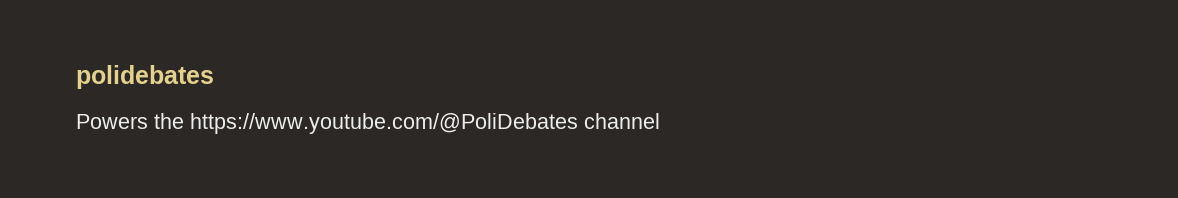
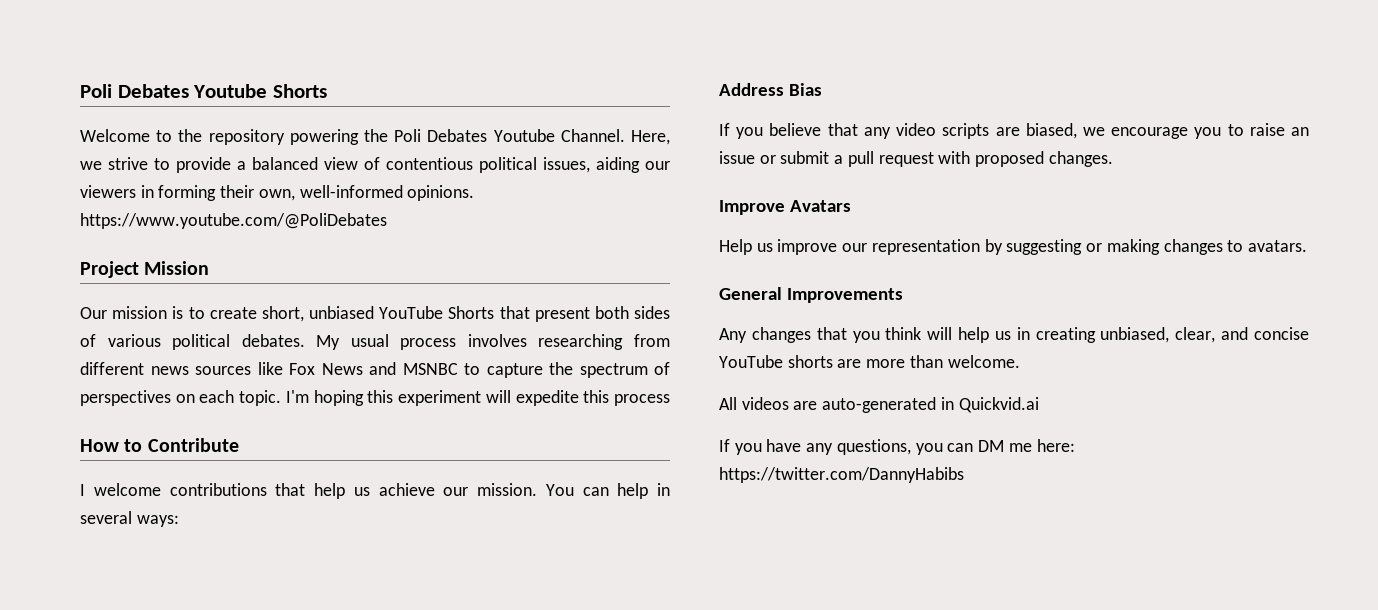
[76,65,214,89] [76,113,660,134] polidebates // Powers the https://www.youtube.com/@PoliDebates channel -> [80,84,327,98] [80,129,670,145] [80,157,670,173] [80,185,475,201] [80,213,387,229] [80,261,210,278] [80,306,670,322] [80,334,670,350] [80,362,670,378] [80,390,670,406] [80,438,239,452] [80,483,670,499] [80,511,179,527] [719,83,822,96] [719,123,1309,139] [719,151,1113,167] [719,200,851,215] [719,239,1307,255] [719,287,903,303] [719,327,1309,343] [719,355,1020,368] [719,397,1039,413] [719,439,1075,455] [719,467,964,483] Poli Debates Youtube Shorts // Welcome to the repository powering the Poli Debates Youtube Channel. Here, we strive to provide a balanced view of contentious political issues, aiding our viewers in forming their own, well-informed opinions. https://www.youtube.com/@PoliDebates // Project Mission // Our mission is to create short, unbiased YouTube Shorts that present both sides of various political debates. My usual process involves researching from different news sources like Fox News and MSNBC to capture the spectrum of perspectives on each topic. I'm hoping this experiment will expedite this process // How to Contribute // I welcome contributions that help us achieve our mission. You can help in several ways: // Address Bias // If you believe that any video scripts are biased, we encourage you to raise an issue or submit a pull request with proposed changes. // Improve Avatars // Help us improve our representation by suggesting or making changes to avatars. // General Improvements // Any changes that you think will help us in creating unbiased, clear, and concise YouTube shorts are more than welcome. // All videos are auto-generated in Quickvid.ai // If you have any questions, you can DM me here: https://twitter.com/DannyHabibs

